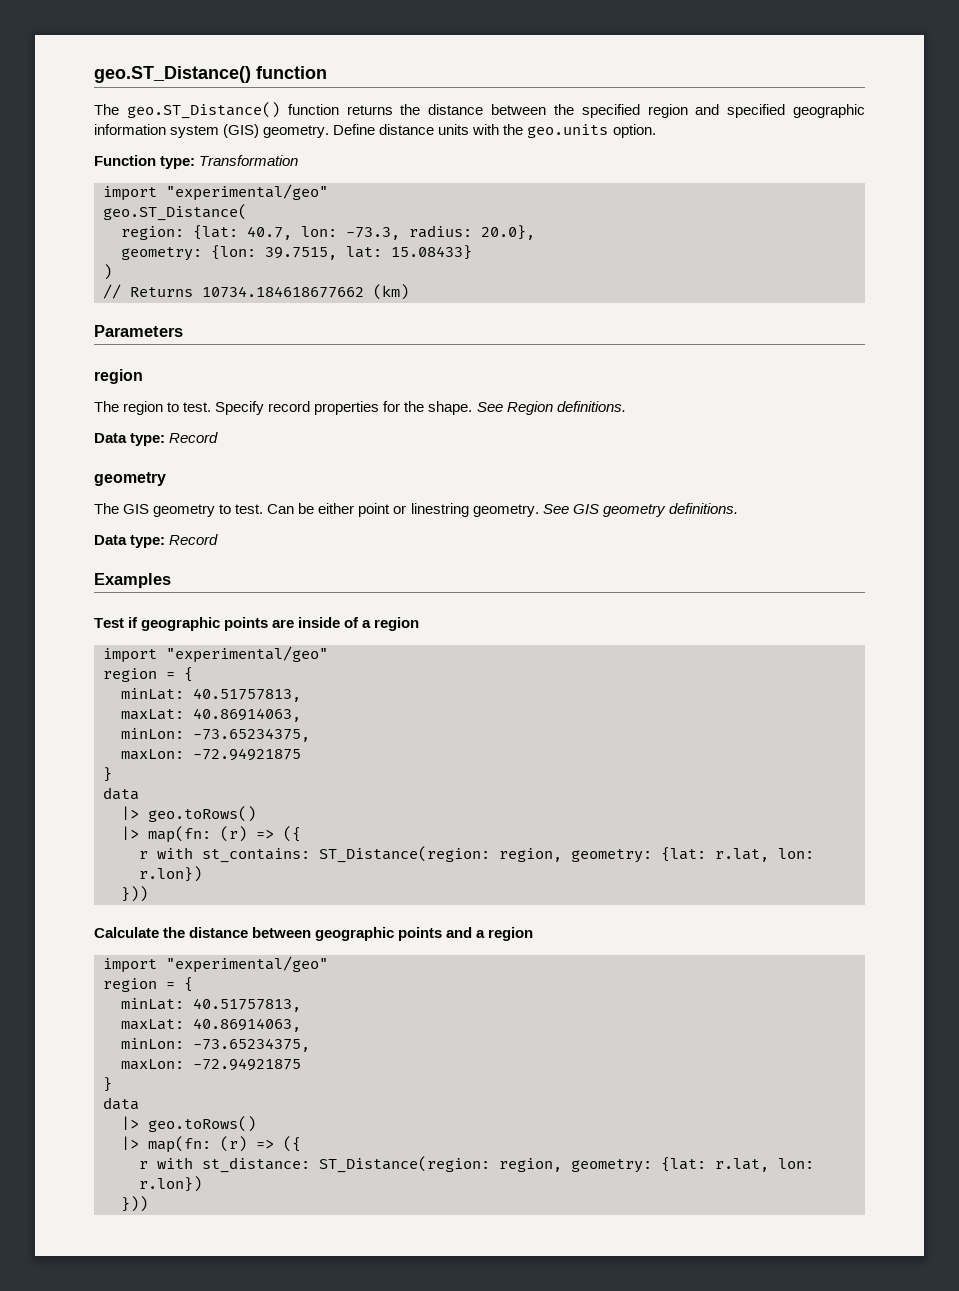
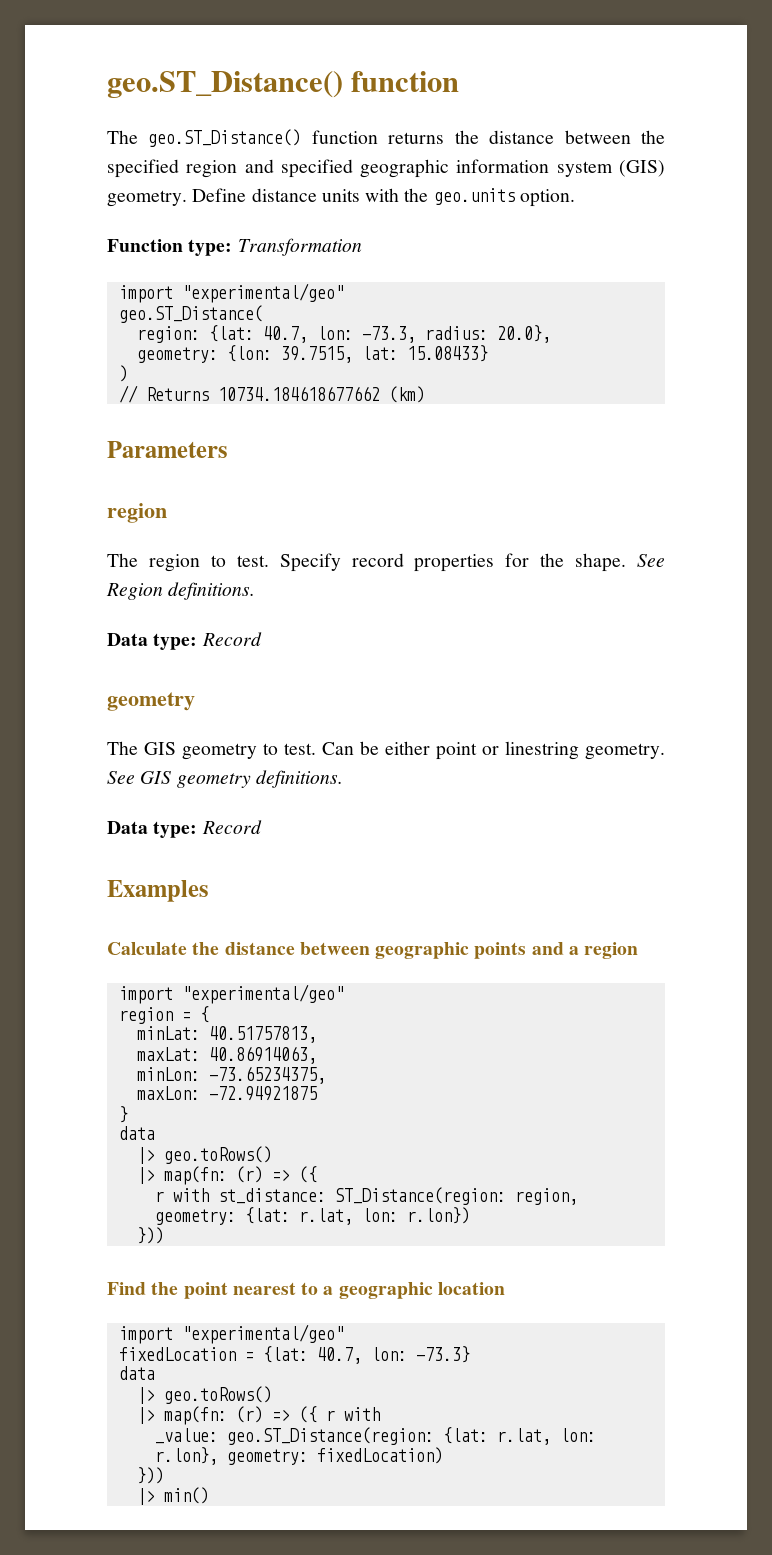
[94,617,420,631] [103,646,328,663] [103,667,193,682] [121,688,301,702] [121,708,301,722] [121,728,310,742] [121,748,301,761] [103,767,112,782] [103,787,139,800] [121,806,256,822] [121,826,301,843] [139,846,814,863] [139,866,202,882] [121,886,148,902] // Test if geographic points are inside of a region // import "experimental/geo" // region = { // minLat: 40.51757813, // maxLat: 40.86914063, // minLon: -73.65234375, // maxLon: -72.94921875 // } // data // |> geo.toRows() // |> map(fn: (r) => ({ // r with st_contains: ST_Distance(region: region, geometry: {lat: r.lat, lon: r.lon}) // })) -> (209, 891) none
(148, 1204) none -> [107,1282,505,1299] [118,1324,344,1344] [118,1346,470,1364] [118,1366,155,1380] [136,1386,272,1404] [136,1406,380,1425] [154,1427,596,1445] [154,1447,443,1465] [136,1467,164,1484] [136,1487,209,1505] // Find the point nearest to a geographic location // import "experimental/geo" // fixedLocation = {lat: 40.7, lon: -73.3} // data // |> geo.toRows() // |> map(fn: (r) => ({ r with // _value: geo.ST_Distance(region: {lat: r.lat, lon: r.lon}, geometry: fixedLocation) // })) // |> min()

